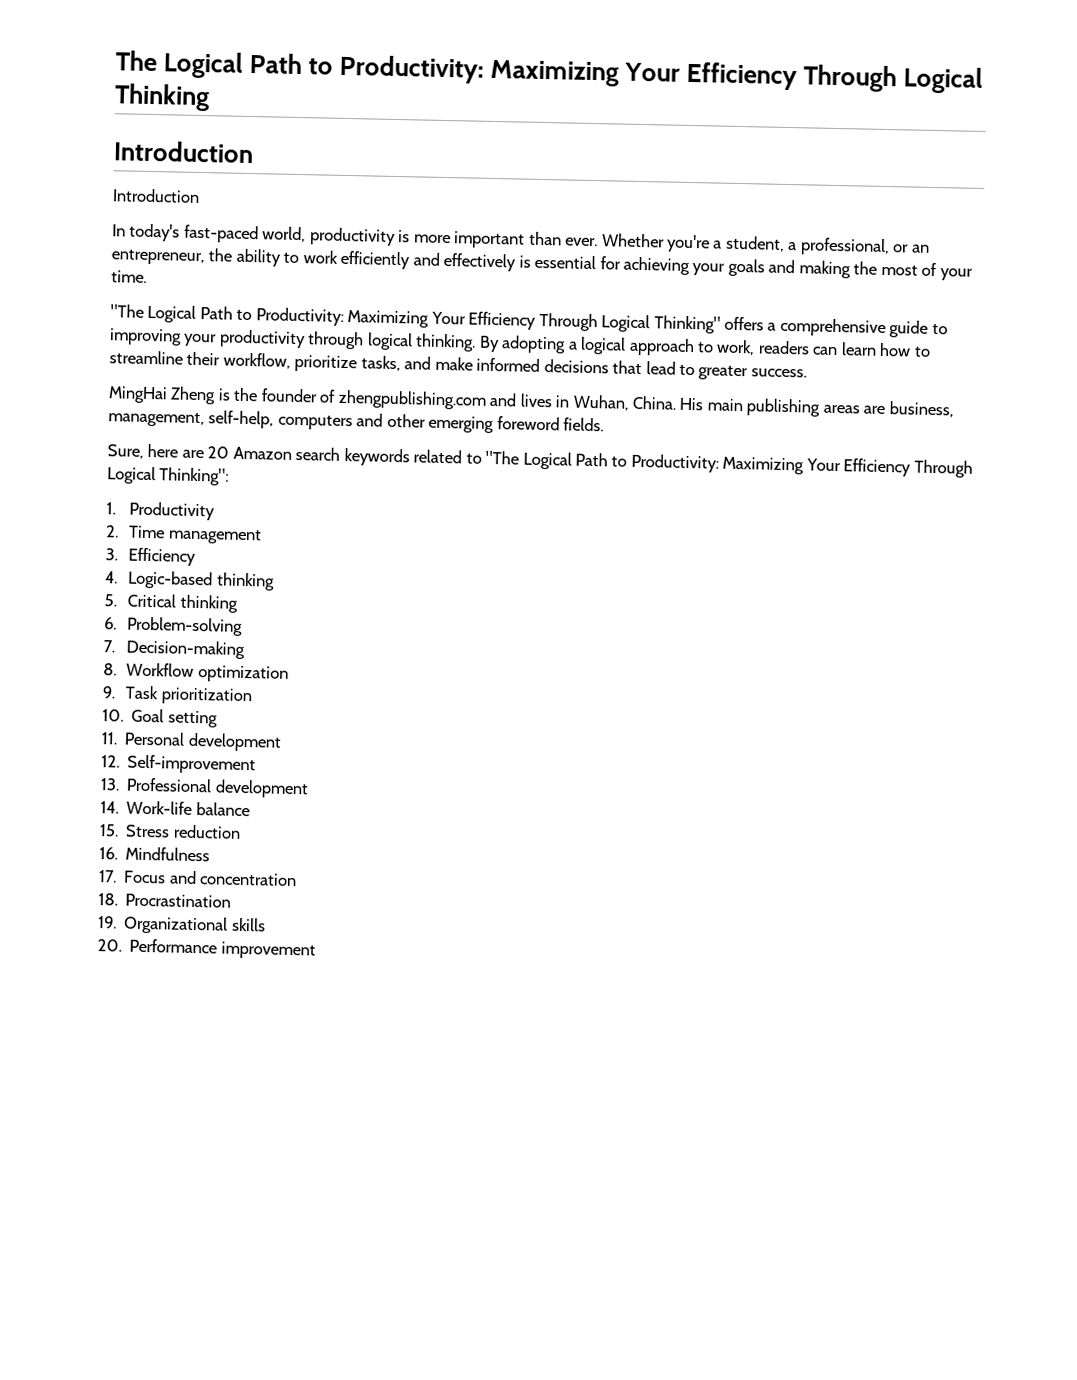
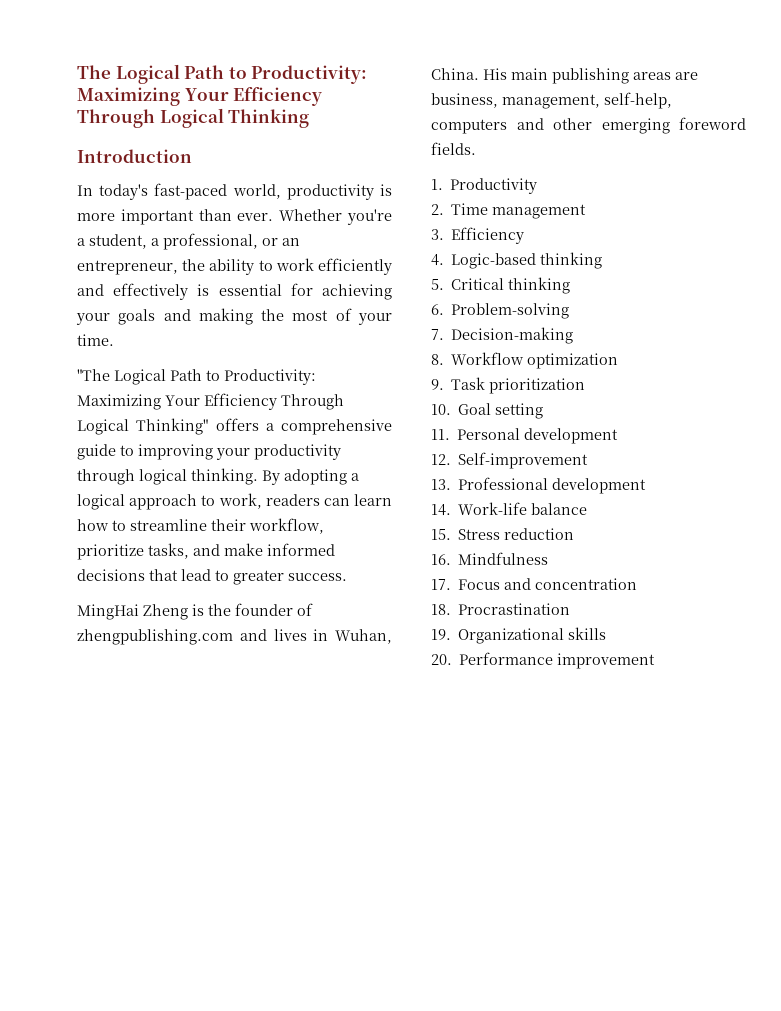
[112,188,200,203] // Introduction -> (192, 156) none
[107,443,973,478] [107,466,230,486] // Sure, here are 20 Amazon search keywords related to "The Logical Path to Productivity: Maximizing Your Efficiency Through Logical Thinking": -> (476, 148) none

